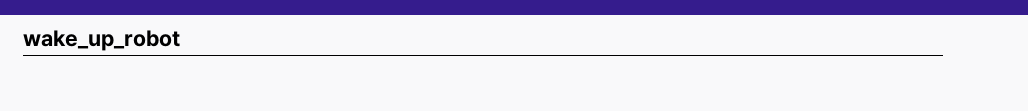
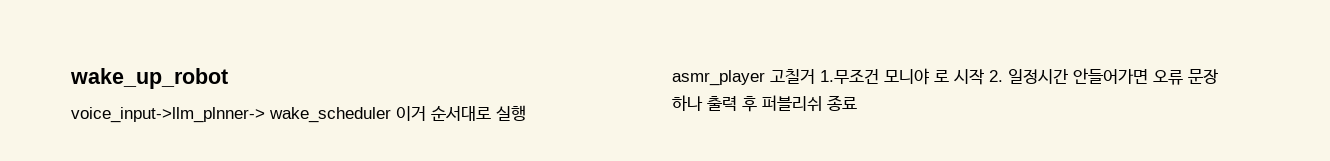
(180, 40) none -> [71,105,526,123] [672,68,1218,86] [672,95,857,112] // voice_input->llm_plnner-> wake_scheduler 이거 순서대로 실행 // asmr_player 고칠거 1.무조건 모니야 로 시작 2. 일정시간 안들어가면 오류 문장 하나 출력 후 퍼블리쉬 종료

